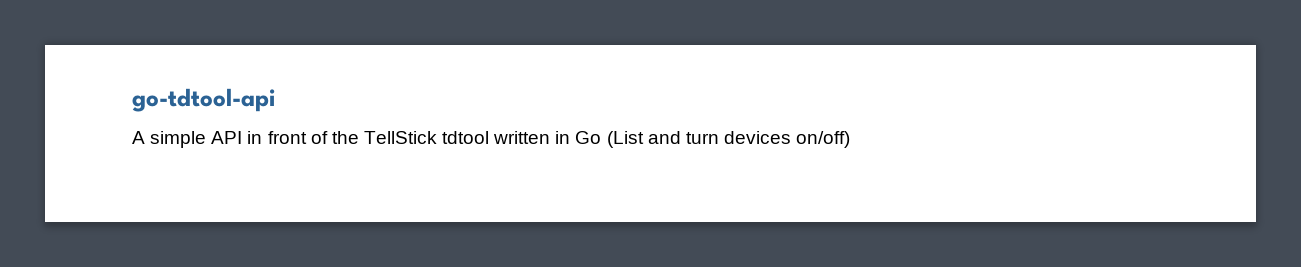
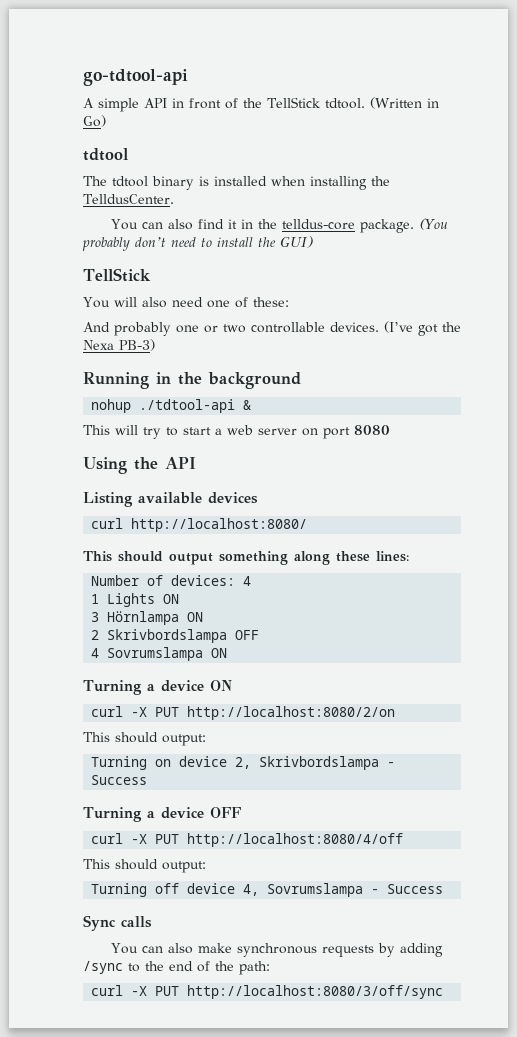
[442,131,851,148] tdtool written in Go (List and turn devices on/off) -> [324,97,439,109] [83,115,106,127] [83,148,129,161] [83,176,390,190] [83,194,174,204] [111,218,449,233] [82,236,313,251] [83,268,151,282] [83,297,289,308] [83,321,461,336] [83,339,155,351] [83,372,301,389] [91,399,252,413] [83,425,390,439] [83,457,196,474] [83,492,258,507] [91,518,308,532] [83,551,409,565] [91,575,252,586] [91,593,180,607] [91,611,204,625] [91,629,260,643] [91,647,228,661] [83,680,232,695] [91,706,396,720] [83,732,206,746] [91,756,396,770] [91,775,148,785] [83,807,241,822] [91,833,404,847] [83,859,206,873] [91,883,444,897] [83,915,152,931] [111,943,444,957] [83,961,270,975] [91,985,444,999] tdtool. (Written in Go) // tdtool // The tdtool binary is installed when installing the TelldusCenter. // You can also find it in the telldus-core package. (You probably don’t need to install the GUI) // TellStick // You will also need one of these: // And probably one or two controllable devices. (I’ve got the Nexa PB-3) // Running in the background // nohup ./tdtool-api & // This will try to start a web server on port 8080 // Using the API // Listing available devices // curl http://localhost:8080/ // This should output something along these lines: // Number of devices: 4 // 1 Lights ON // 3 Hörnlampa ON // 2 Skrivbordslampa OFF // 4 Sovrumslampa ON // Turning a device ON // curl -X PUT http://localhost:8080/2/on // This should output: // Turning on device 2, Skrivbordslampa - Success // Turning a device OFF // curl -X PUT http://localhost:8080/4/off // This should output: // Turning off device 4, Sovrumslampa - Success // Sync calls // You can also make synchronous requests by adding /sync to the end of the path: // curl -X PUT http://localhost:8080/3/off/sync

